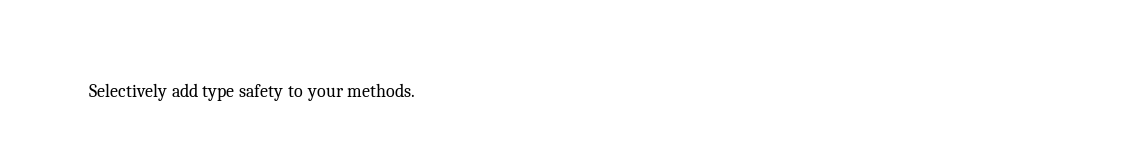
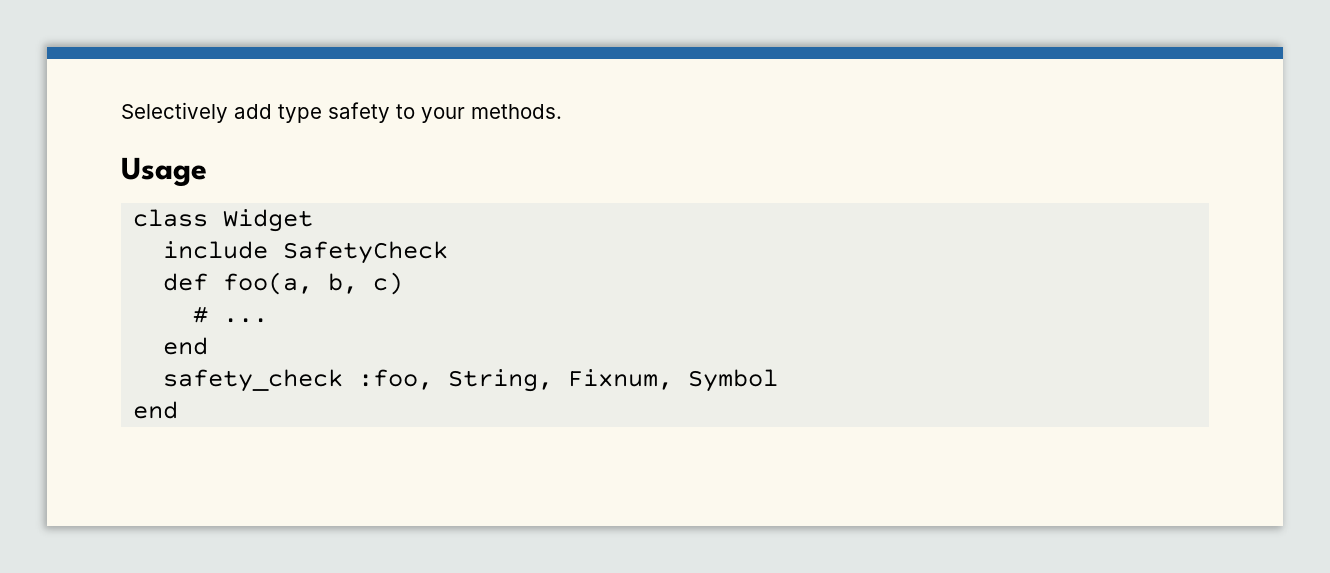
(416, 90) none -> [121,157,207,187] [133,209,314,232] [163,241,449,264] [163,272,404,295] [193,306,269,323] [163,337,209,355] [163,369,779,392] [133,401,179,419] // Usage // class Widget // include SafetyCheck // def foo(a, b, c) // # ... // end // safety_check :foo, String, Fixnum, Symbol // end

